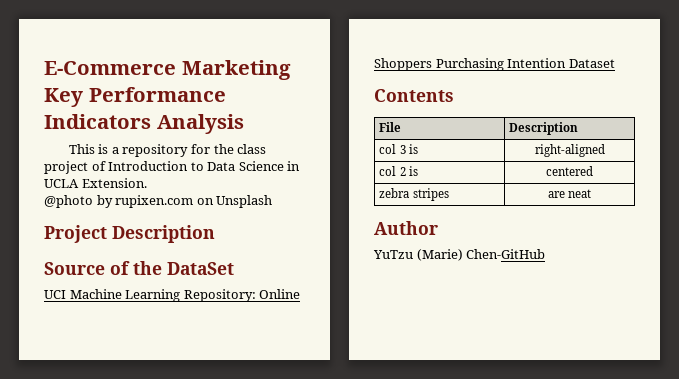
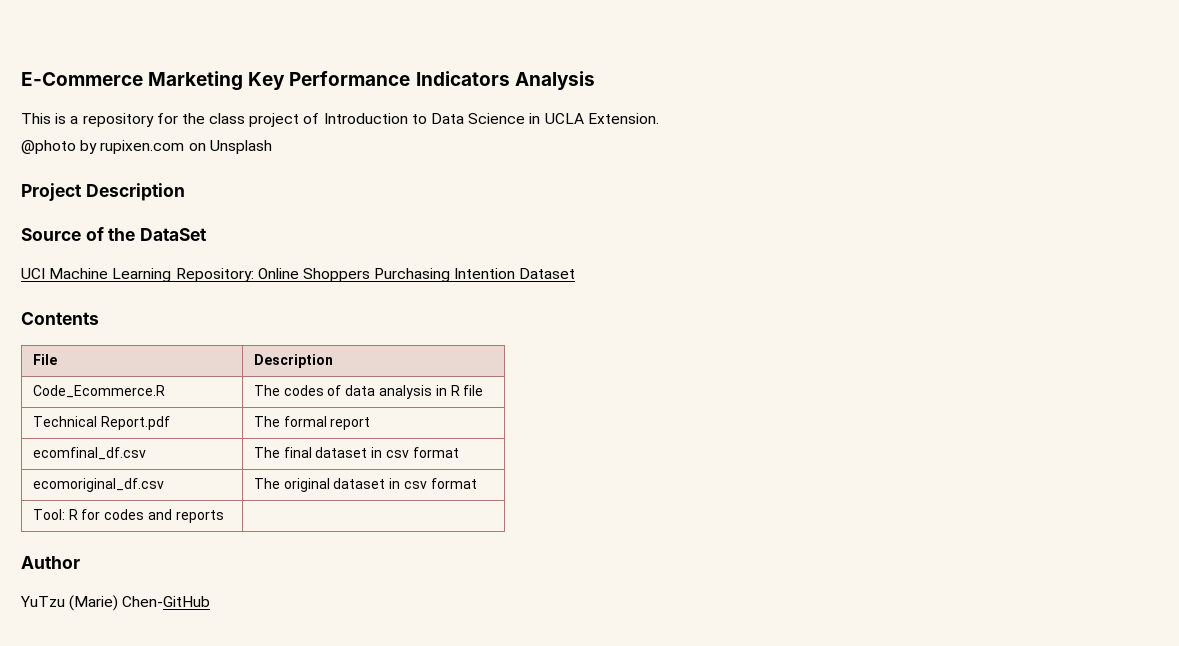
[379,144,418,154] [534,144,605,157] [379,166,418,176] [546,166,593,176] [379,188,449,201] [547,189,592,198] col 3 is | right-aligned // col 2 is | centered // zebra stripes | are neat -> [32,385,165,398] [253,385,484,399] [32,416,170,430] [253,416,371,430] [32,447,146,460] [253,447,459,458] [32,478,164,492] [253,478,477,492] [32,509,224,523] Code_Ecommerce.R | The codes of data analysis in R file // Technical Report.pdf | The formal report // ecomfinal_df.csv | The final dataset in csv format // ecomoriginal_df.csv | The original dataset in csv format // Tool: R for codes and reports |

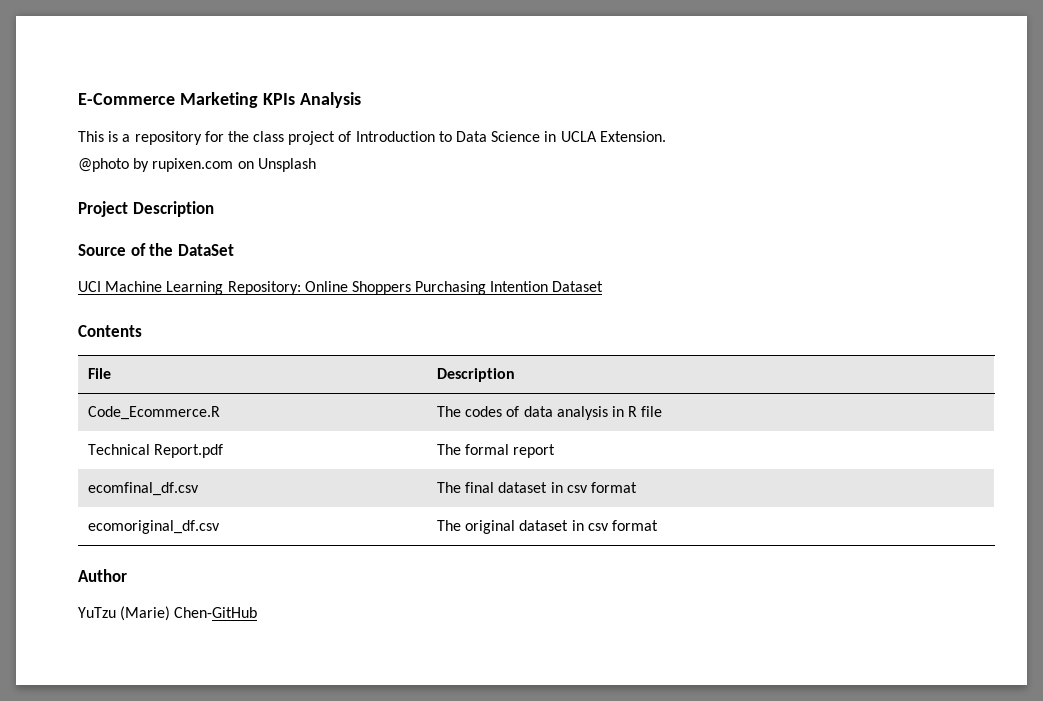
[248,71,510,90] Key Performance Indicators -> [262,93,295,105] KPIs
[32,509,224,523] // Tool: R for codes and reports | -> (658, 525) none

